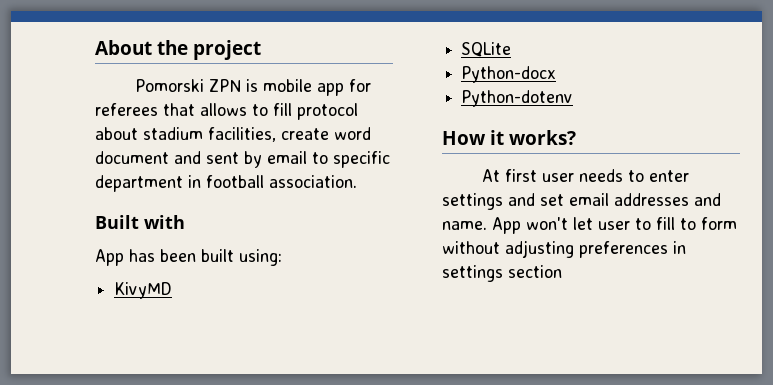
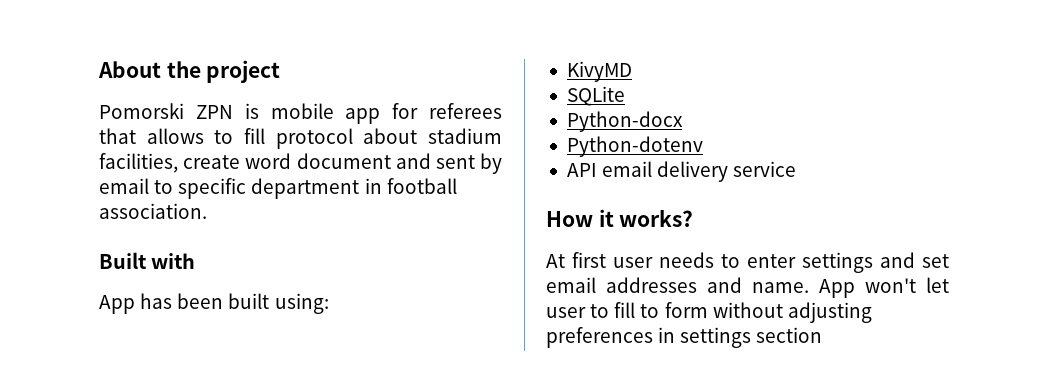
(574, 98) none -> [566,161,797,182] // API email delivery service

